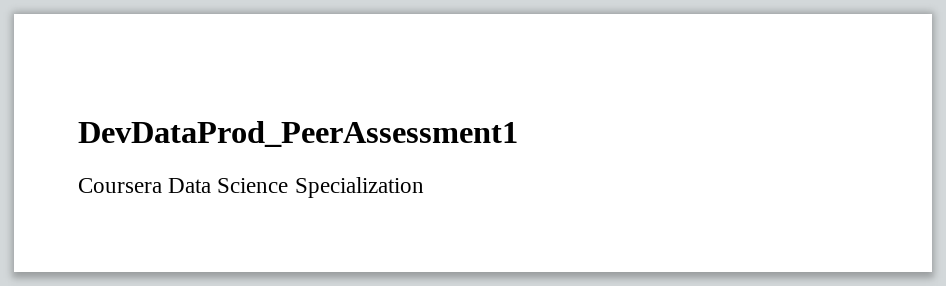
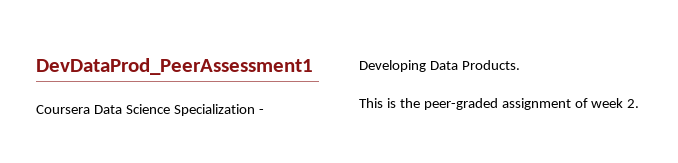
(424, 187) none -> [258,109,264,114] [359,60,520,72] [359,98,640,110] - Developing Data Products. // This is the peer-graded assignment of week 2.

